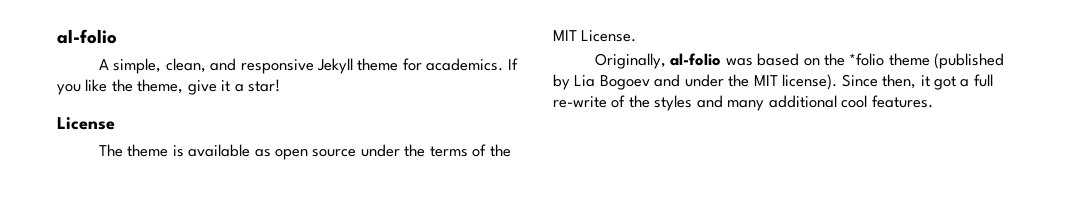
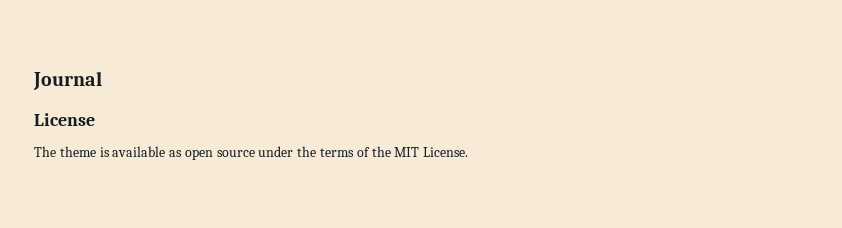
[57,29,117,44] [98,58,518,74] [57,79,281,95] al-folio // A simple, clean, and responsive Jekyll theme for academics. If you like the theme, give it a star! -> [33,71,102,90] Journal
[594,53,1005,69] [553,74,993,90] [553,95,933,111] // Originally, al-folio was based on the *folio theme (published by Lia Bogoev and under the MIT license). Since then, it got a full re-write of the styles and many additional cool features. -> (469, 152) none

